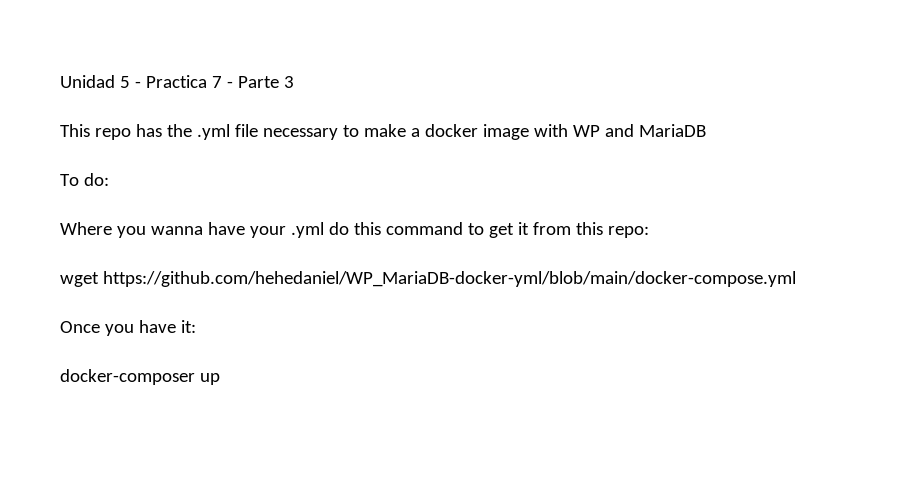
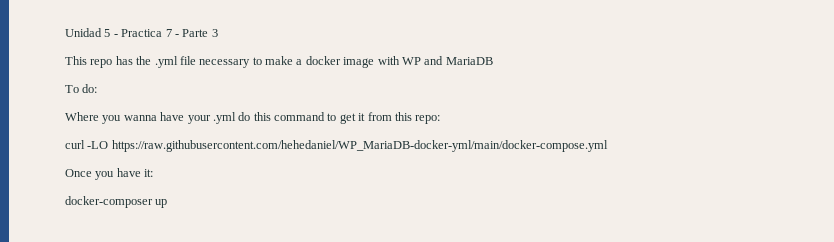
[60,271,796,287] wget https://github.com/hehedaniel/WP_MariaDB-docker-yml/blob/main/docker-compose.yml -> [65,140,608,152] curl -LO https://raw.githubusercontent.com/hehedaniel/WP_MariaDB-docker-yml/main/docker-compose.yml

